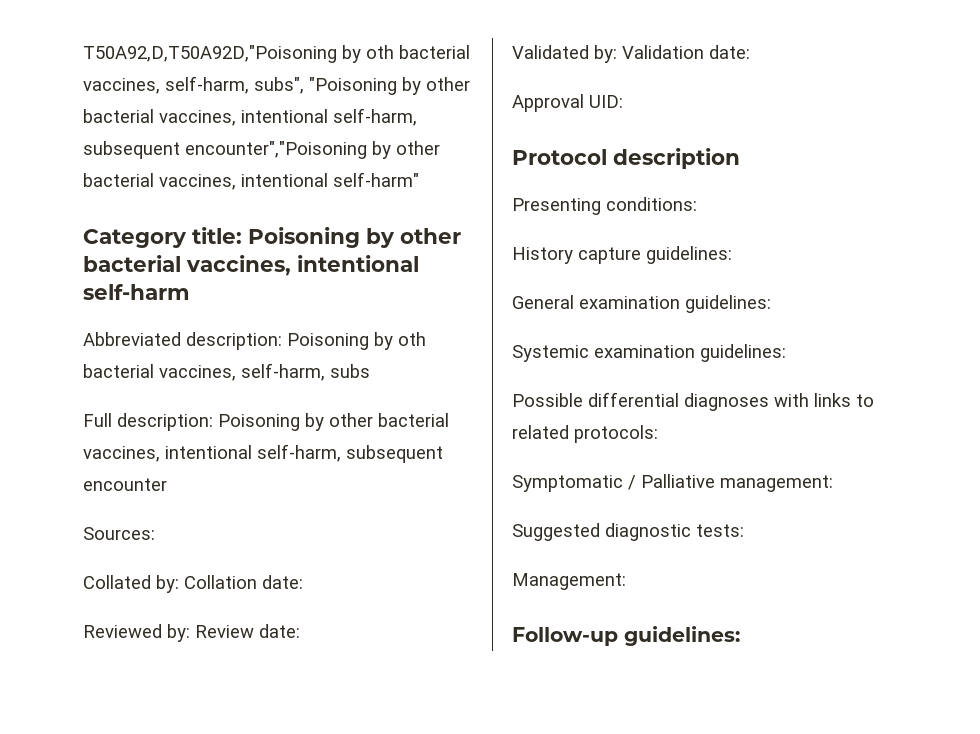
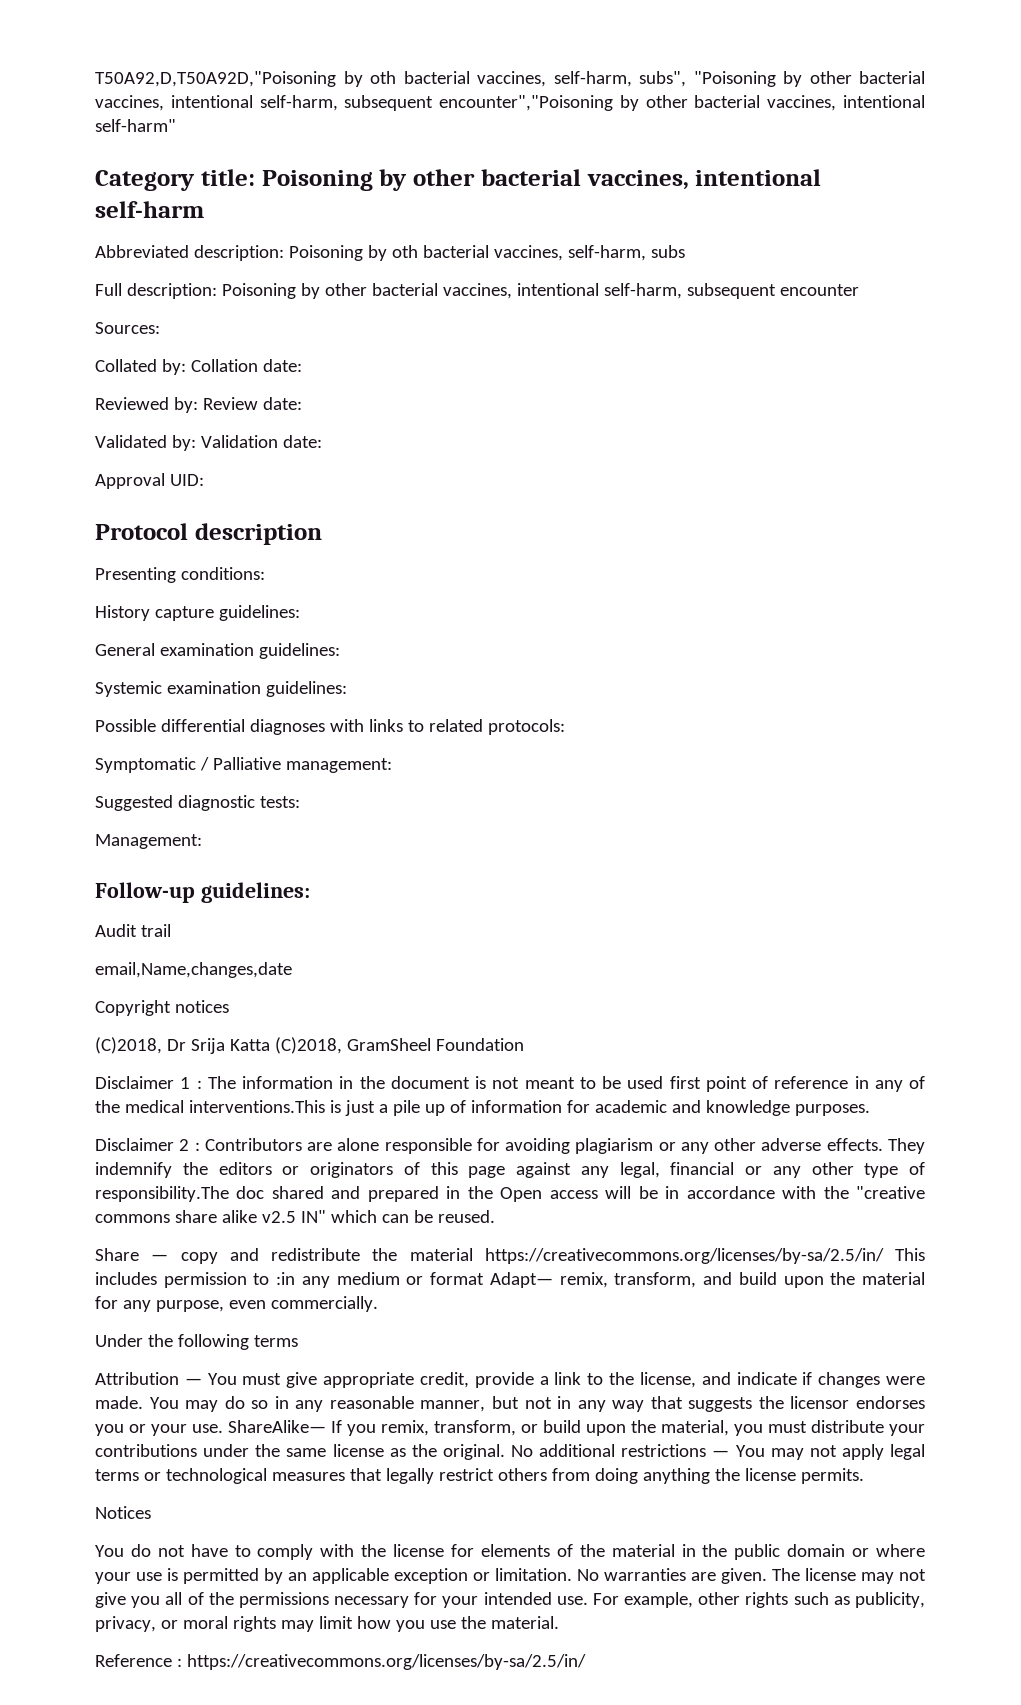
(740, 636) none -> [95,924,171,937] [95,962,292,978] [95,1000,229,1016] [95,1037,524,1054] [95,1076,925,1092] [95,1100,870,1116] [95,1138,925,1154] [95,1162,925,1178] [95,1186,926,1202] [95,1210,495,1223] [95,1248,925,1264] [95,1272,926,1288] [95,1296,378,1312] [95,1334,298,1350] [95,1372,926,1388] [95,1396,925,1412] [95,1420,925,1436] [95,1444,925,1460] [95,1468,864,1484] [95,1506,151,1519] [95,1544,926,1560] [95,1568,926,1584] [95,1592,925,1608] [95,1616,559,1632] [95,1654,586,1670] // Audit trail // email,Name,changes,date // Copyright notices // (C)2018, Dr Srija Katta (C)2018, GramSheel Foundation // Disclaimer 1 : The information in the document is not meant to be used first point of reference in any of the medical interventions.This is just a pile up of information for academic and knowledge purposes. // Disclaimer 2 : Contributors are alone responsible for avoiding plagiarism or any other adverse effects. They indemnify the editors or originators of this page against any legal, financial or any other type of responsibility.The doc shared and prepared in the Open access will be in accordance with the "creative commons share alike v2.5 IN" which can be reused. // Share — copy and redistribute the material https://creativecommons.org/licenses/by-sa/2.5/in/ This includes permission to :in any medium or format Adapt— remix, transform, and build upon the material for any purpose, even commercially. // Under the following terms // Attribution — You must give appropriate credit, provide a link to the license, and indicate if changes were made. You may do so in any reasonable manner, but not in any way that suggests the licensor endorses you or your use. ShareAlike— If you remix, transform, or build upon the material, you must distribute your contributions under the same license as the original. No additional restrictions — You may not apply legal terms or technological measures that legally restrict others from doing anything the license permits. // Notices // You do not have to comply with the license for elements of the material in the public domain or where your use is permitted by an applicable exception or limitation. No warranties are given. The license may not give you all of the permissions necessary for your intended use. For example, other rights such as publicity, privacy, or moral rights may limit how you use the material. // Reference : https://creativecommons.org/licenses/by-sa/2.5/in/

